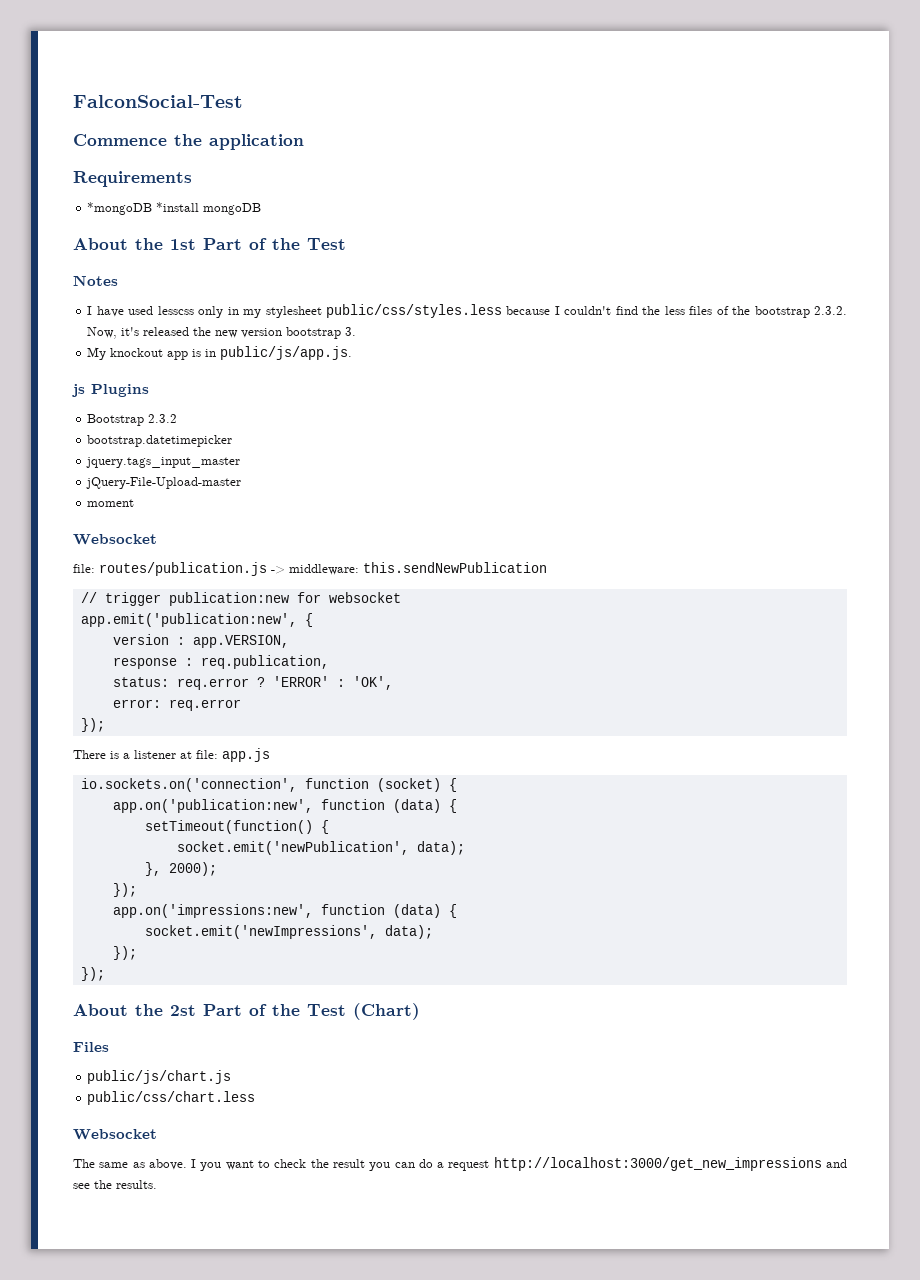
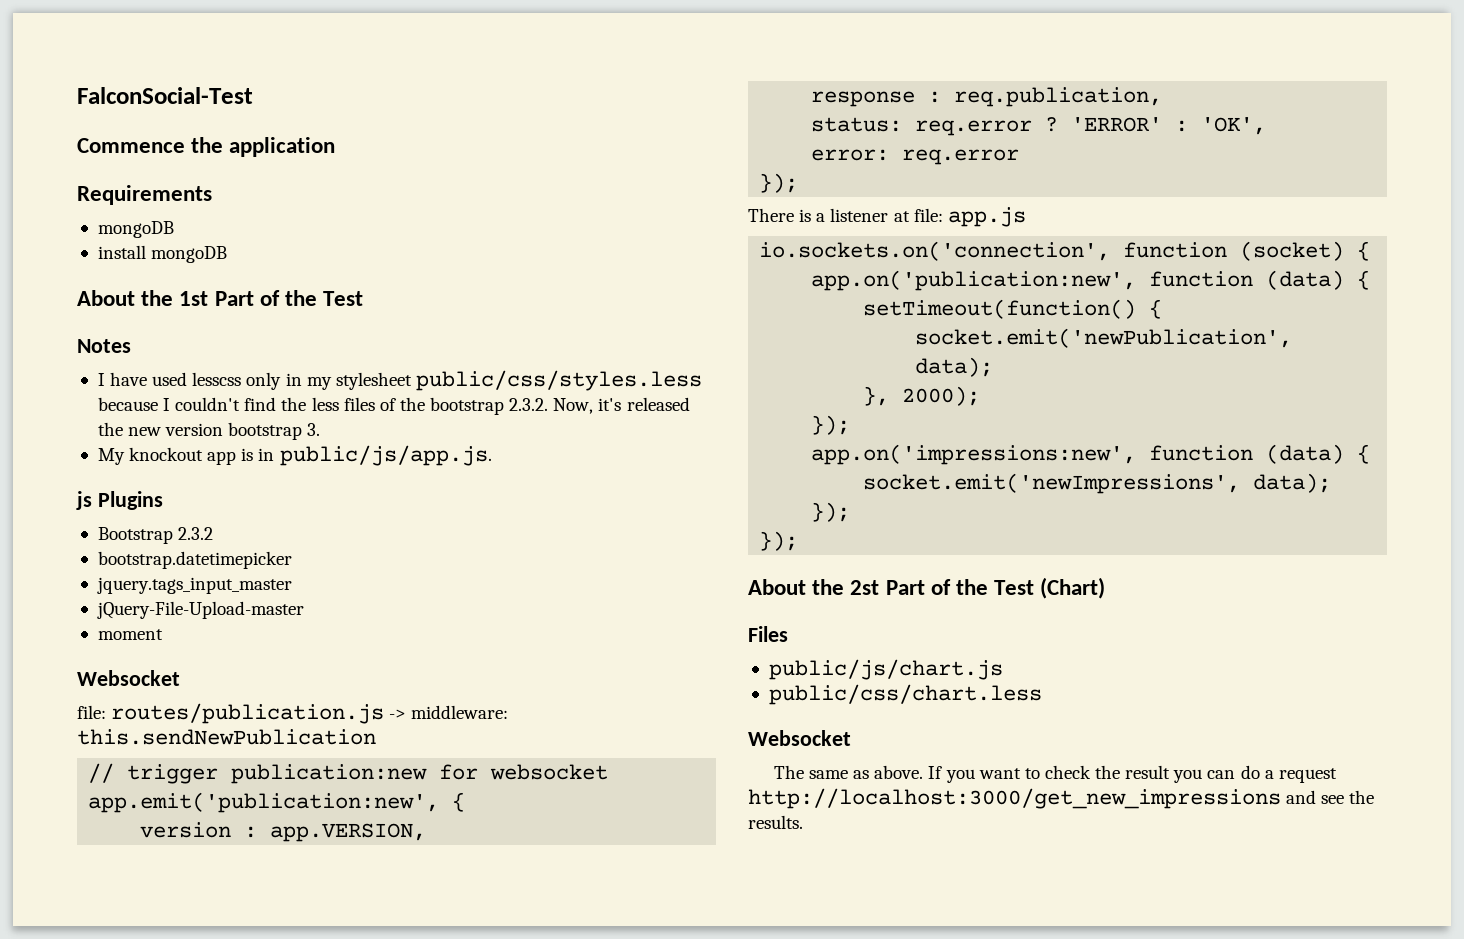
[87,202,200,215] *mongoDB *install -> [97,221,174,238] [97,245,146,259] mongoDB // install
[191,1159,197,1168] I -> [928,766,943,779] If

